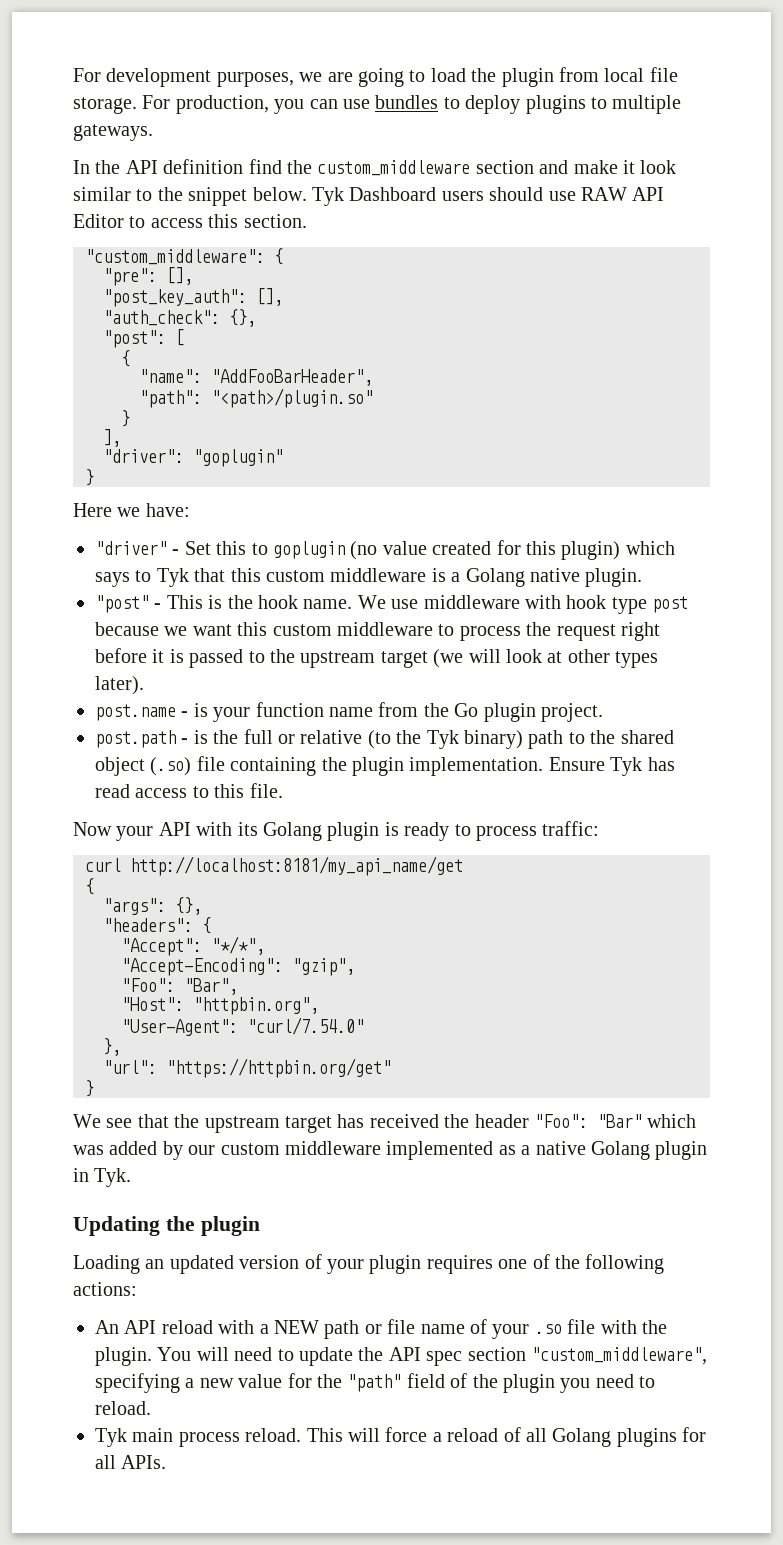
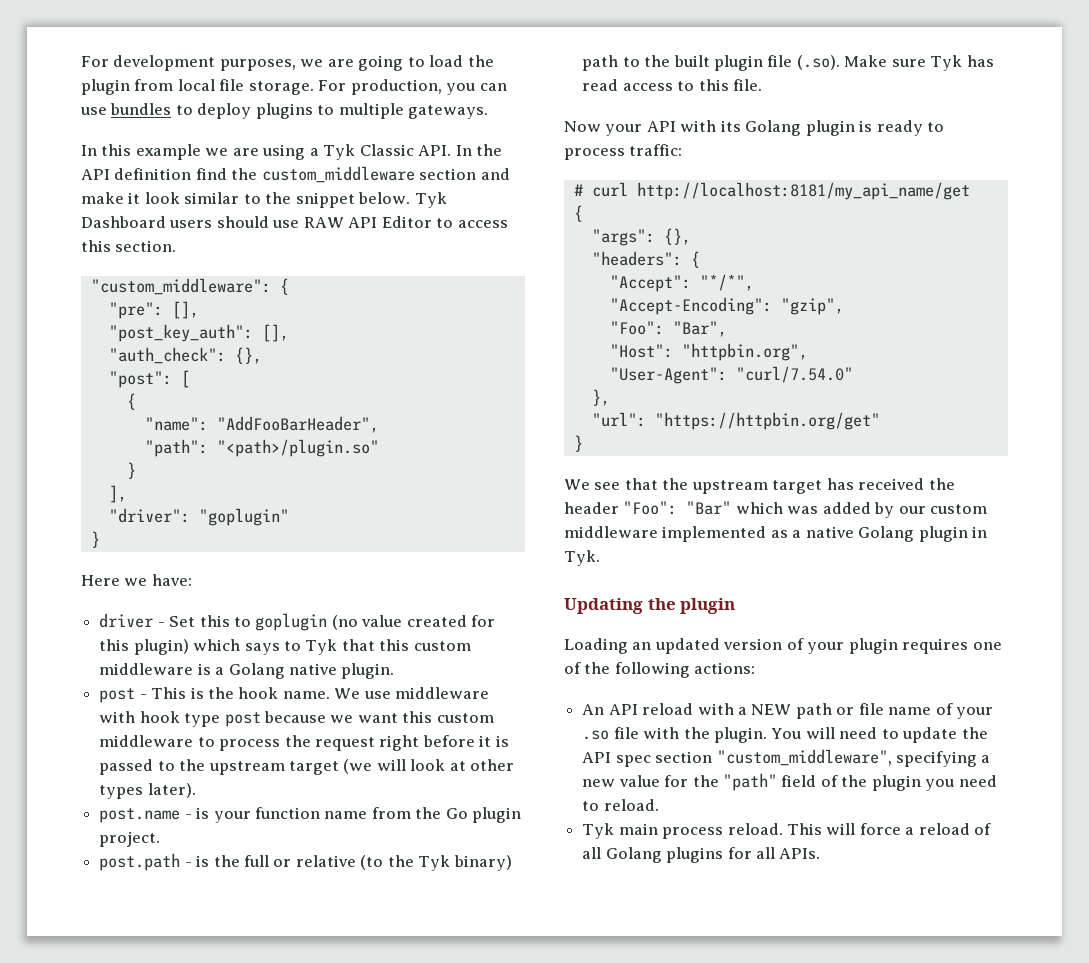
(90, 167) none -> [101,144,472,160] this example we are using a Tyk Classic API. In
[95,541,167,555] "driver" -> [99,613,154,628] driver
[95,595,149,613] "post" -> [99,688,136,703] post
[620,730,674,744] [95,756,605,776] shared object (.so) file containing the plugin implementation. Ensure -> [673,55,926,71] built plugin file (.so). Make sure
(600, 828) none -> [573,184,583,196] #

